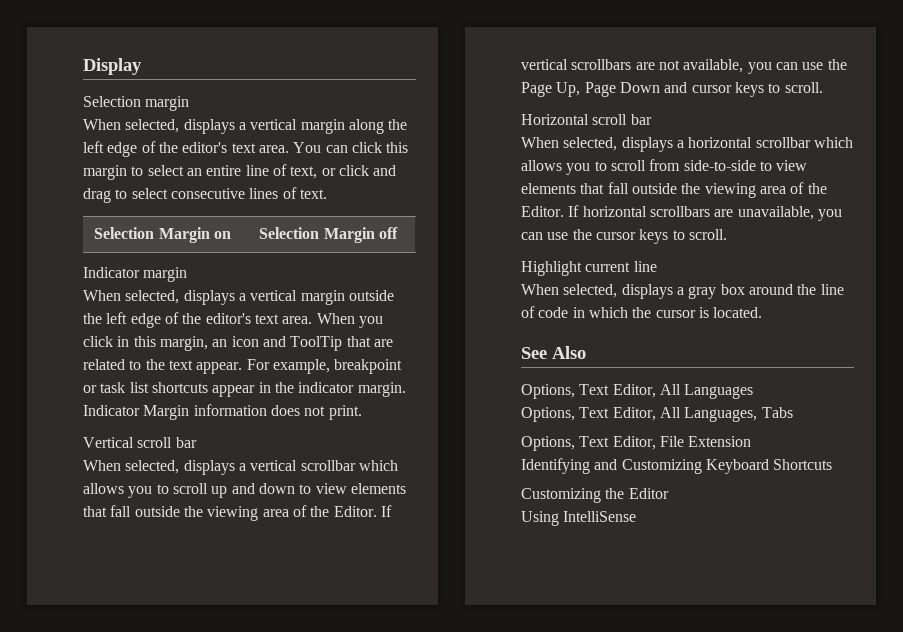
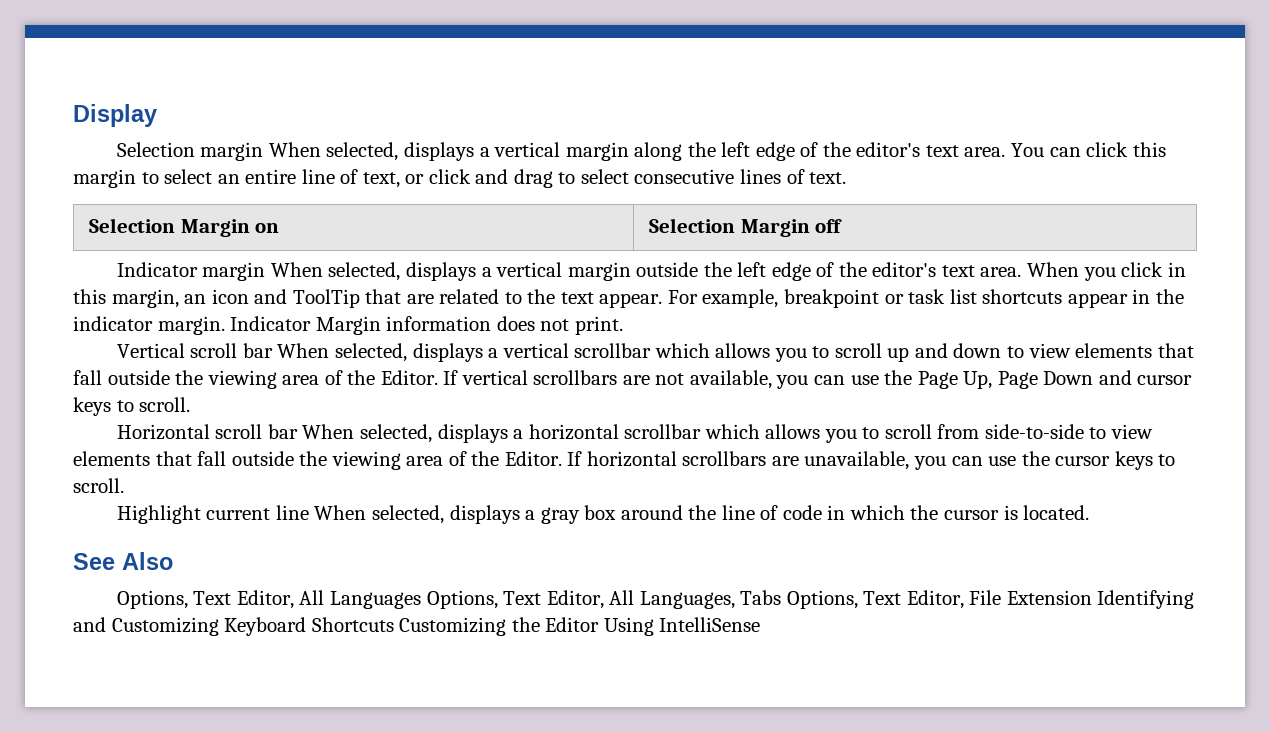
(190, 103) // -> (264, 151) none
(188, 274) // -> (266, 271) none
(197, 442) // -> (273, 350) none
(652, 119) // -> (298, 431) none
(657, 266) // -> (309, 512) none
(754, 391) // -> (422, 600) none
(793, 412) // -> (782, 597) none
(752, 441) // -> (1092, 597) none
(833, 464) // -> (394, 624) none
(669, 493) // -> (600, 624) none

